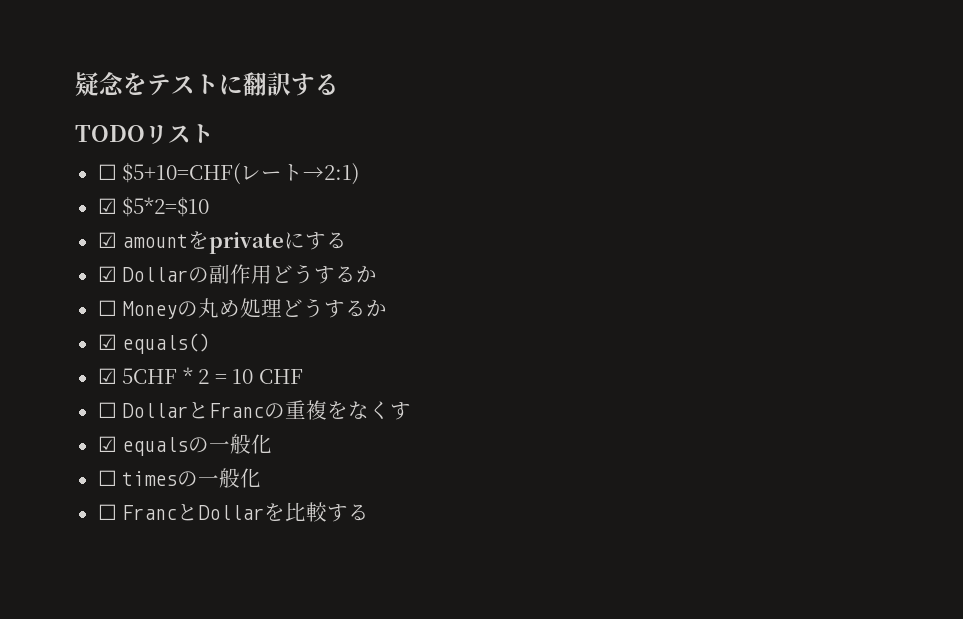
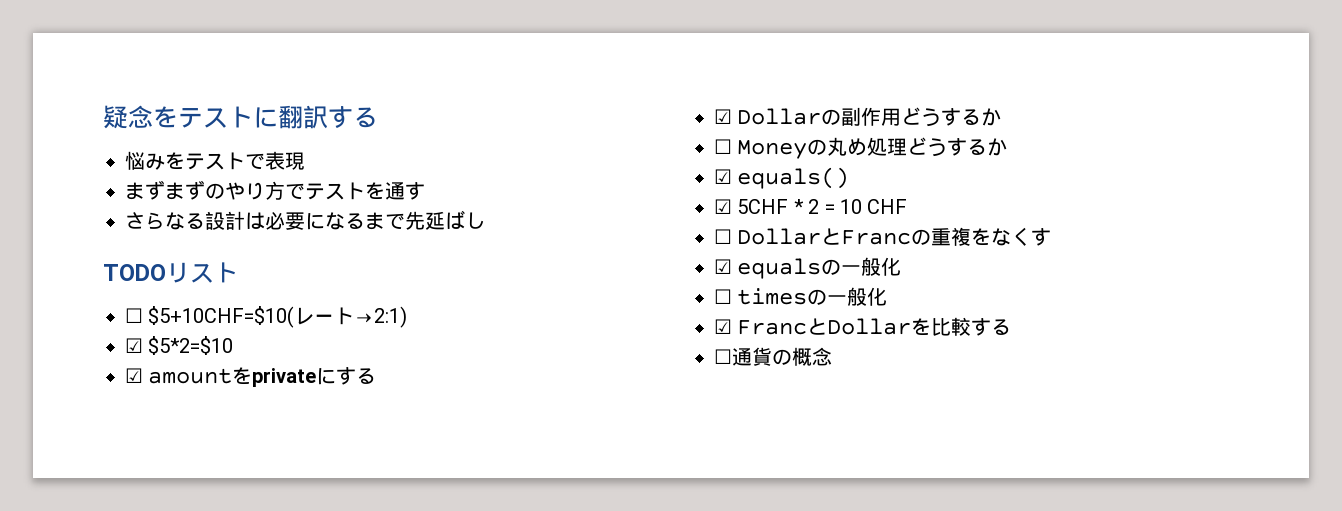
(339, 84) none -> [125,151,305,170] [125,180,425,200] [125,210,485,230] // 悩みをテストで表現 // まずまずのやり方でテストを通す // さらなる設計は必要になるまで先延ばし
[122,162,241,185] $5+10=CHF( -> [148,306,295,328] $5+10CHF=$10(
[97,504,117,520] ☐ -> [714,319,732,334] ☑
(370, 512) none -> [714,347,832,366] // ☐通貨の概念

